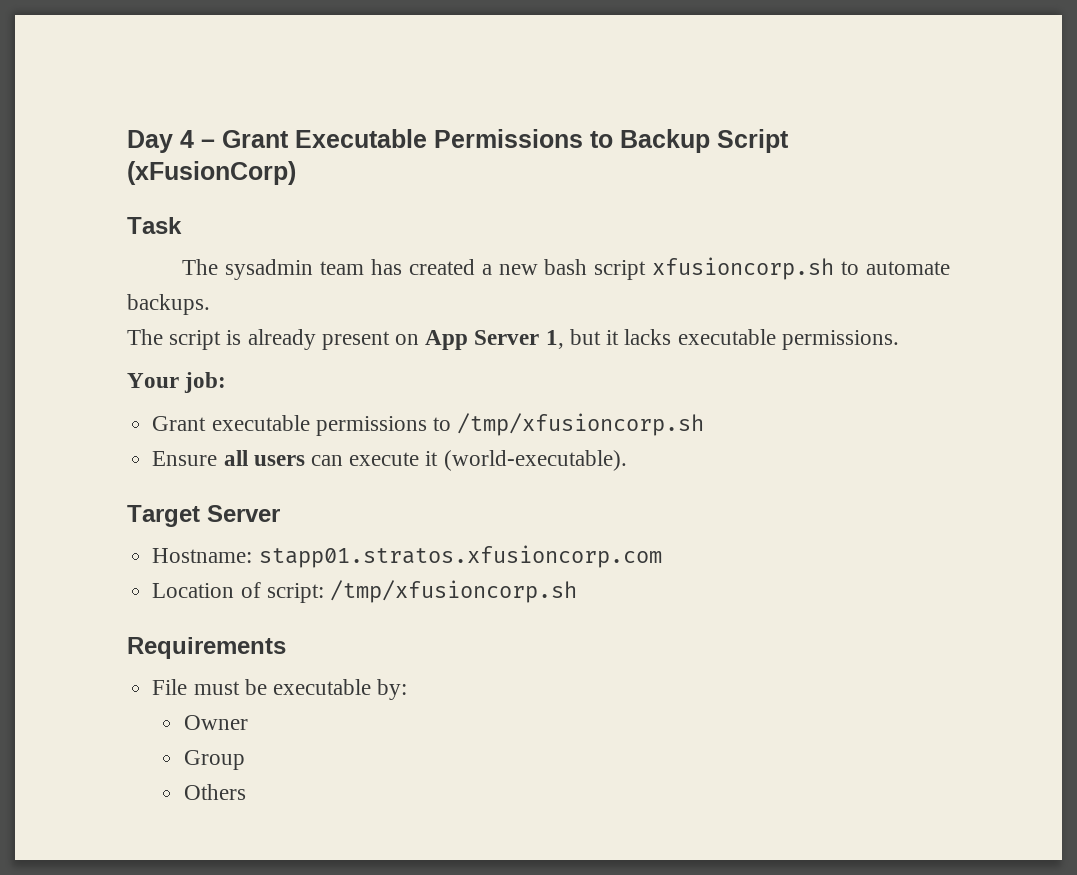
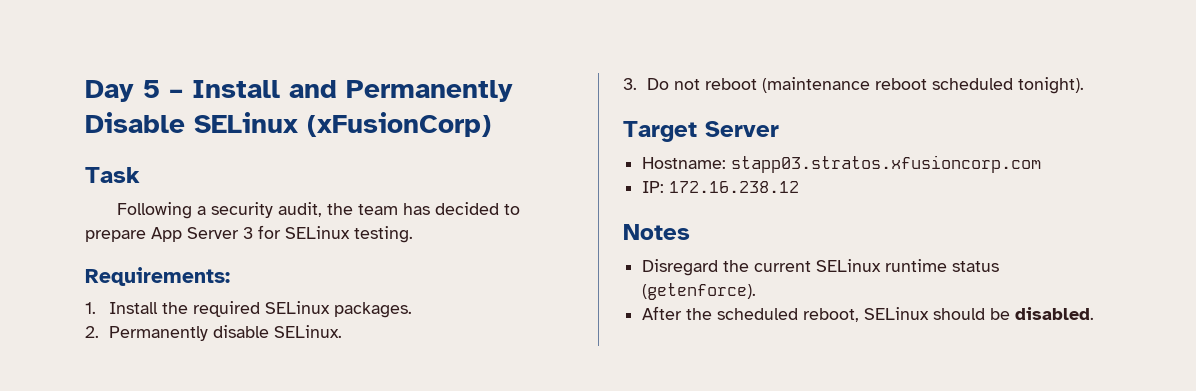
[180,129,789,153] [127,161,296,185] [127,217,182,234] [182,257,951,280] [127,294,210,315] [127,329,899,350] [127,372,227,393] [152,413,705,436] [152,450,627,471] [127,505,280,527] [152,545,662,568] [152,580,577,603] [127,637,286,659] [152,679,408,700] [184,715,249,730] [184,750,246,770] [184,784,247,800] 4 – Grant Executable Permissions to Backup Script (xFusionCorp) // Task // The sysadmin team has created a new bash script xfusioncorp.sh to automate backups. // The script is already present on App Server 1, but it lacks executable permissions. // Your job: // Grant executable permissions to /tmp/xfusioncorp.sh // Ensure all users can execute it (world-executable). // Target Server // Hostname: stapp01.stratos.xfusioncorp.com // Location of script: /tmp/xfusioncorp.sh // Requirements // File must be executable by: // Owner // Group // Others -> [143,80,513,102] [85,112,491,137] [85,167,140,183] [117,202,521,219] [85,225,413,243] [85,267,230,286] [85,301,413,318] [85,325,343,341] [623,77,1085,94] [623,121,779,142] [642,155,1042,173] [642,181,800,193] [623,224,690,240] [642,259,1000,276] [642,283,757,300] [642,306,1095,322] 5 – Install and Permanently Disable SELinux (xFusionCorp) // Task // Following a security audit, the team has decided to prepare App Server 3 for SELinux testing. // Requirements: // 1. Install the required SELinux packages. // 2. Permanently disable SELinux. // 3. Do not reboot (maintenance reboot scheduled tonight). // Target Server // Hostname: stapp03.stratos.xfusioncorp.com // IP: 172.16.238.12 // Notes // Disregard the current SELinux runtime status (getenforce). // After the scheduled reboot, SELinux should be disabled.

